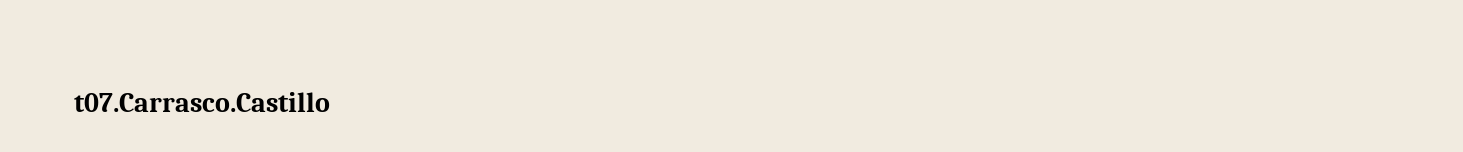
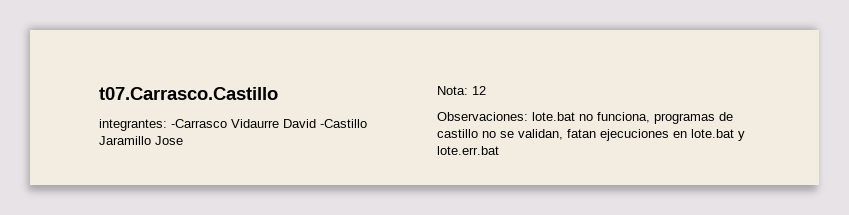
(330, 102) none -> [99,119,367,131] [99,136,183,145] [437,86,486,95] [437,112,733,124] [437,129,745,141] [437,146,499,155] // integrantes: -Carrasco Vidaurre David -Castillo Jaramillo Jose // Nota: 12 // Observaciones: lote.bat no funciona, programas de castillo no se validan, fatan ejecuciones en lote.bat y lote.err.bat

